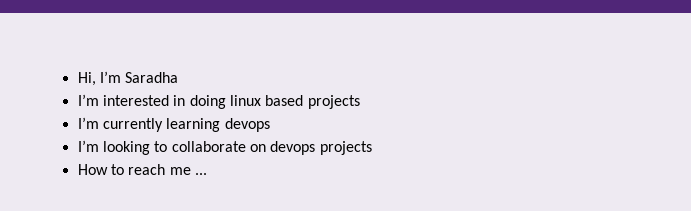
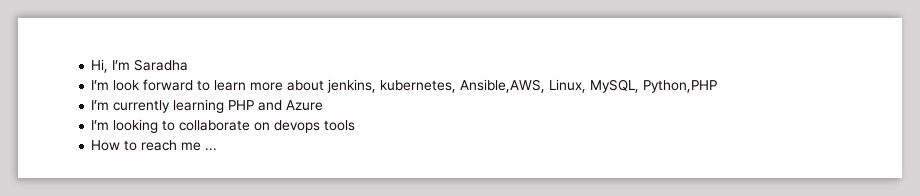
[102,95,360,109] interested in doing linux based projects -> [113,79,718,93] look forward to learn more about jenkins, kubernetes, Ansible,AWS, Linux, MySQL, Python,PHP
[224,118,270,132] devops -> [228,100,324,111] PHP and Azure
[319,141,372,155] projects -> [324,120,356,131] tools

